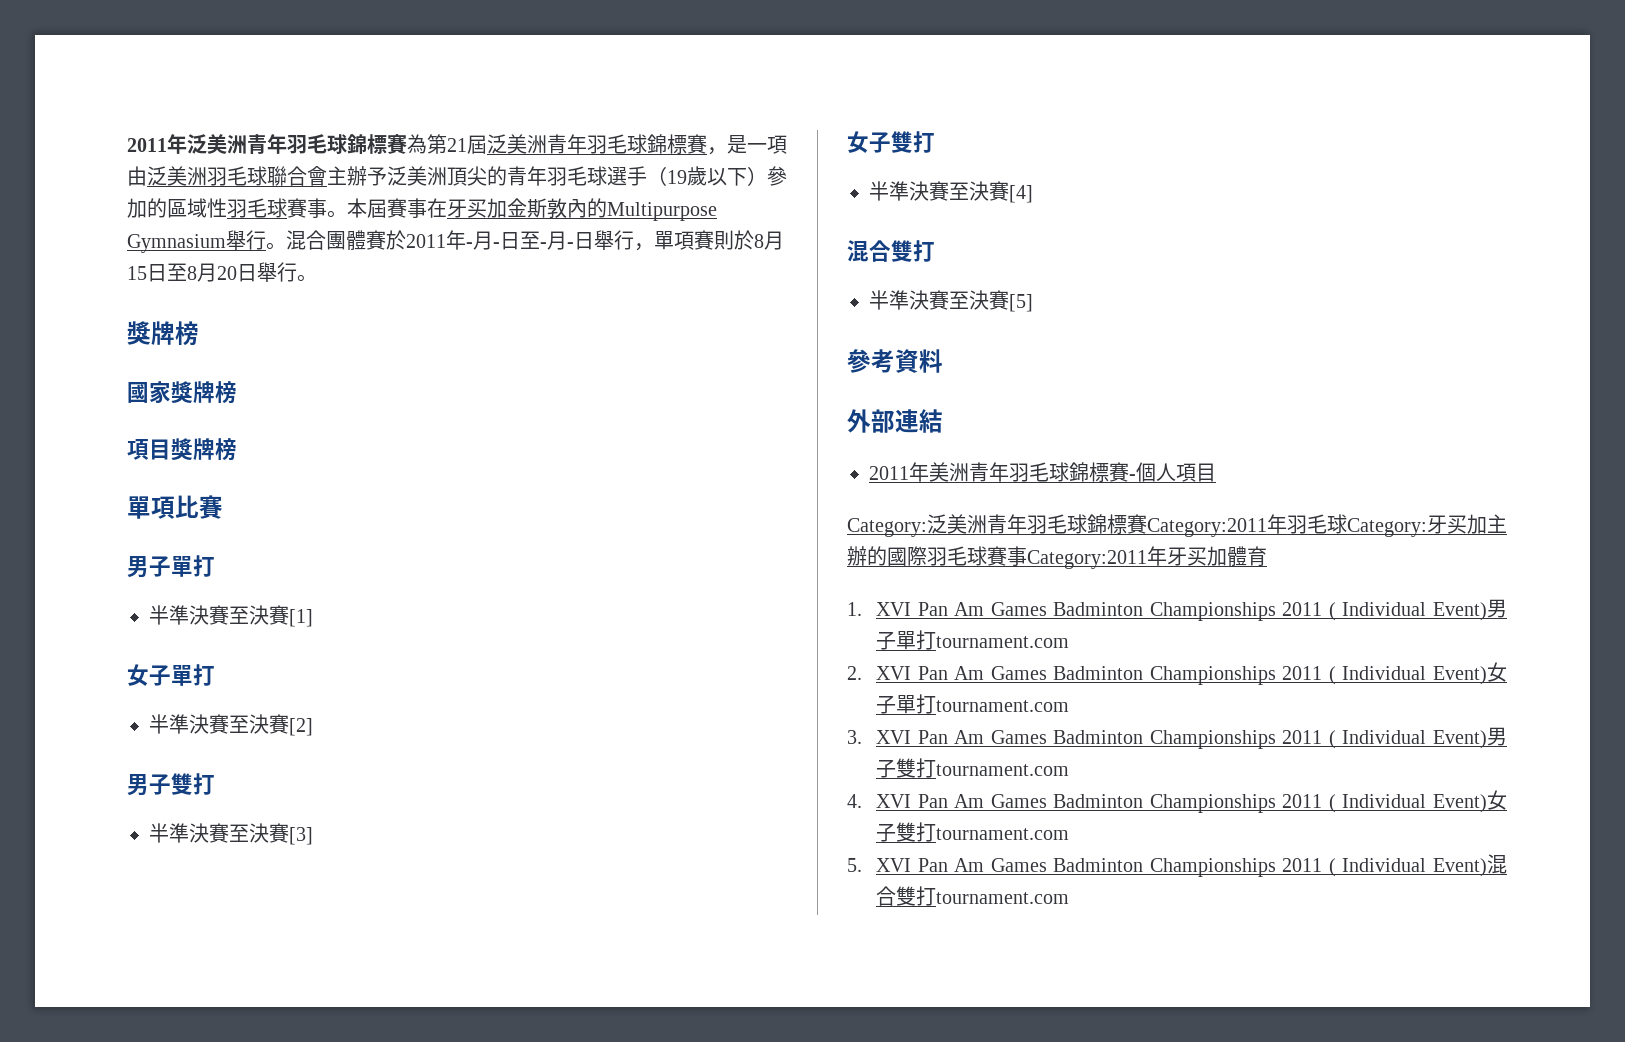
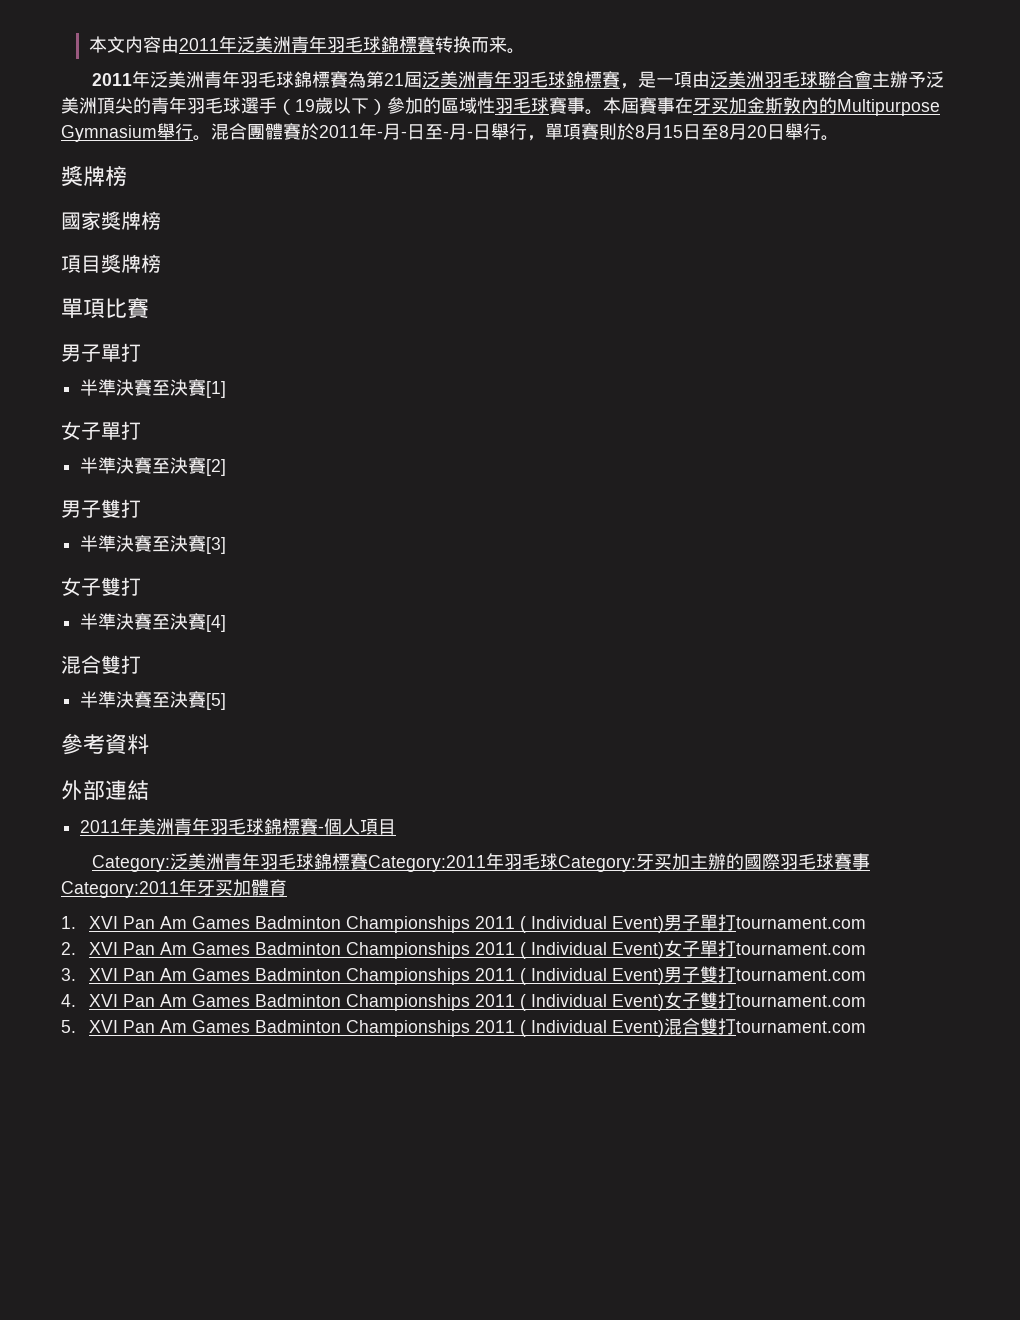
(127, 145) none -> [88,36,525,54] 本文内容由2011年泛美洲青年羽毛球錦標賽转换而来。 //

